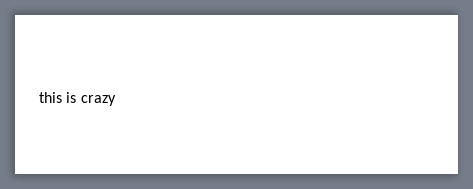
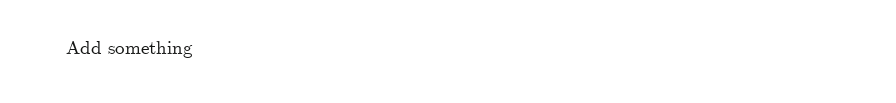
[39,92,116,106] this is crazy -> [66,41,193,58] Add something

